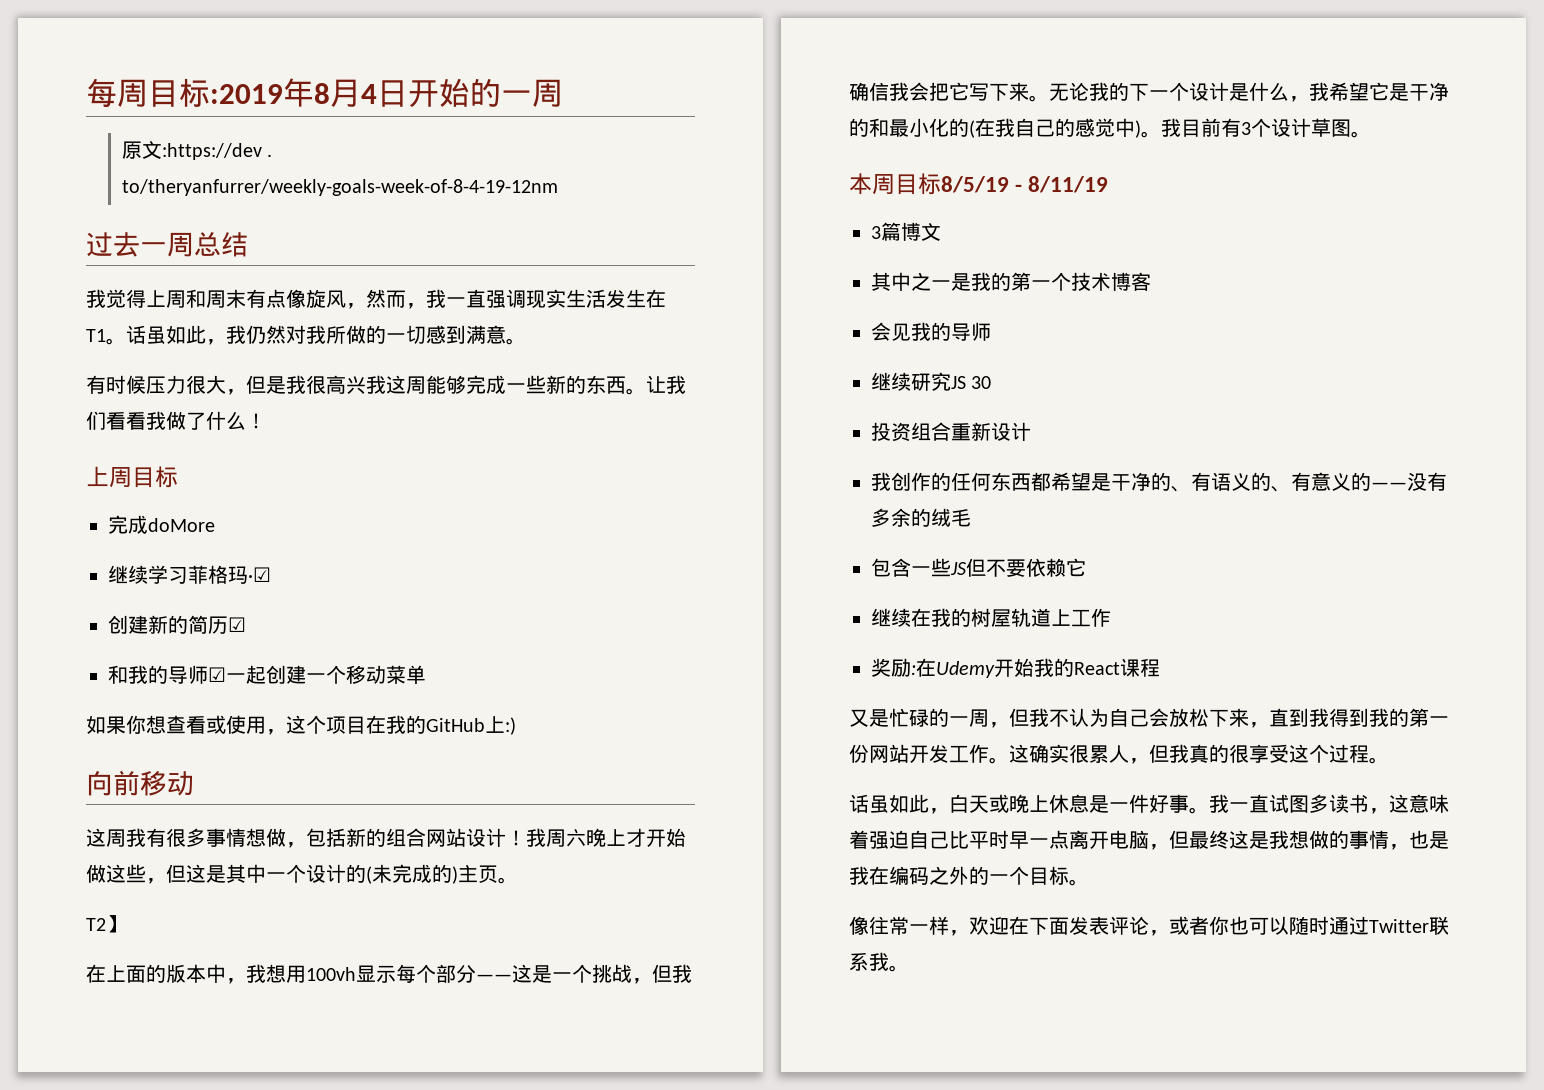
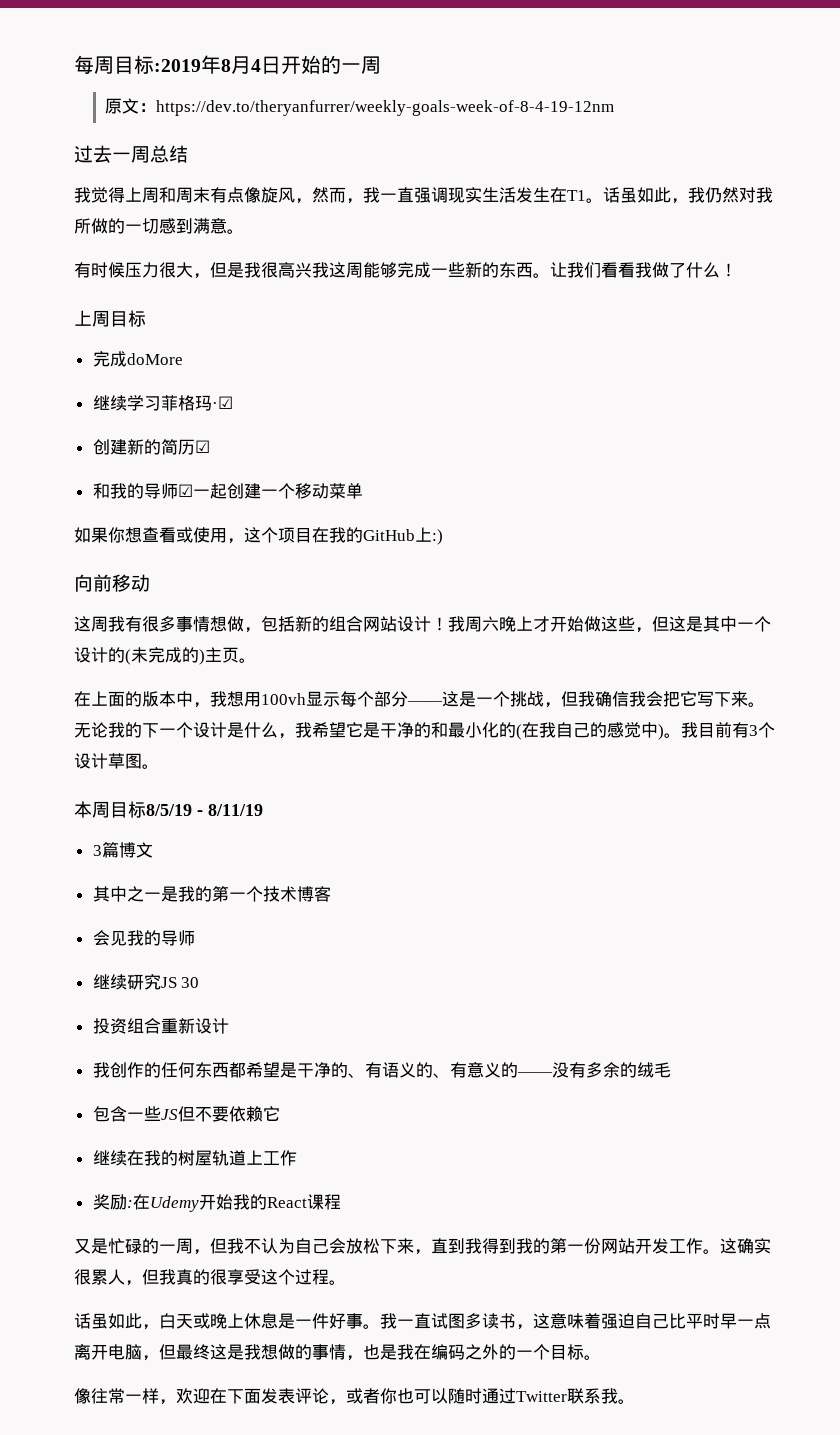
[162,143,273,160] [122,179,559,196] :https://dev . to/theryanfurrer/weekly-goals-week-of-8-4-19-12nm -> [139,100,615,116] ：https://dev.to/theryanfurrer/weekly-goals-week-of-8-4-19-12nm
[86,915,126,933] // T2】 -> (256, 660) none

